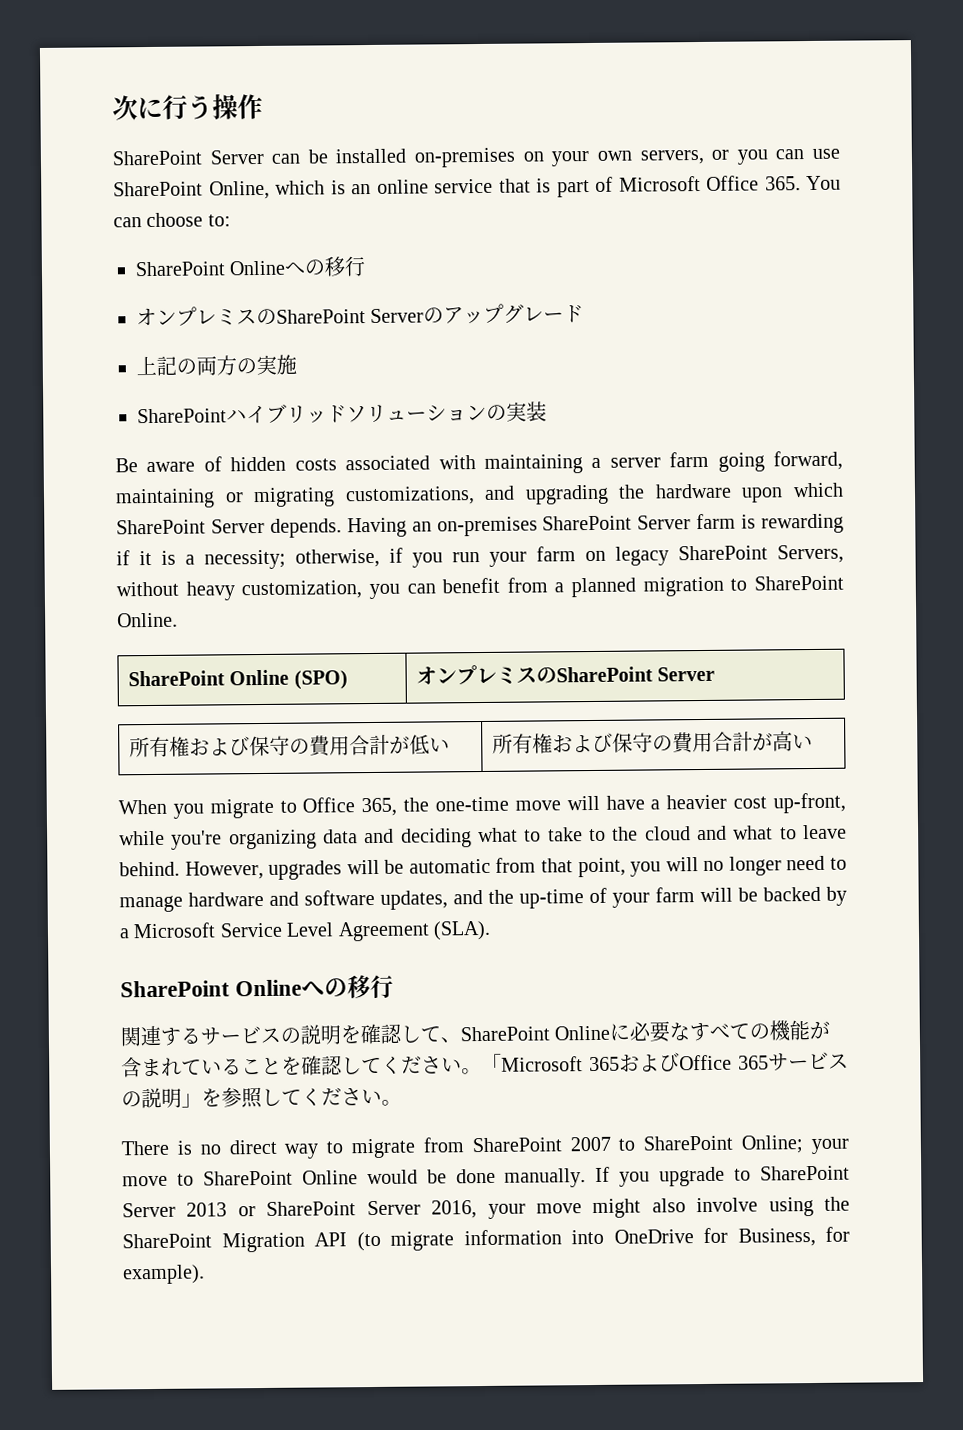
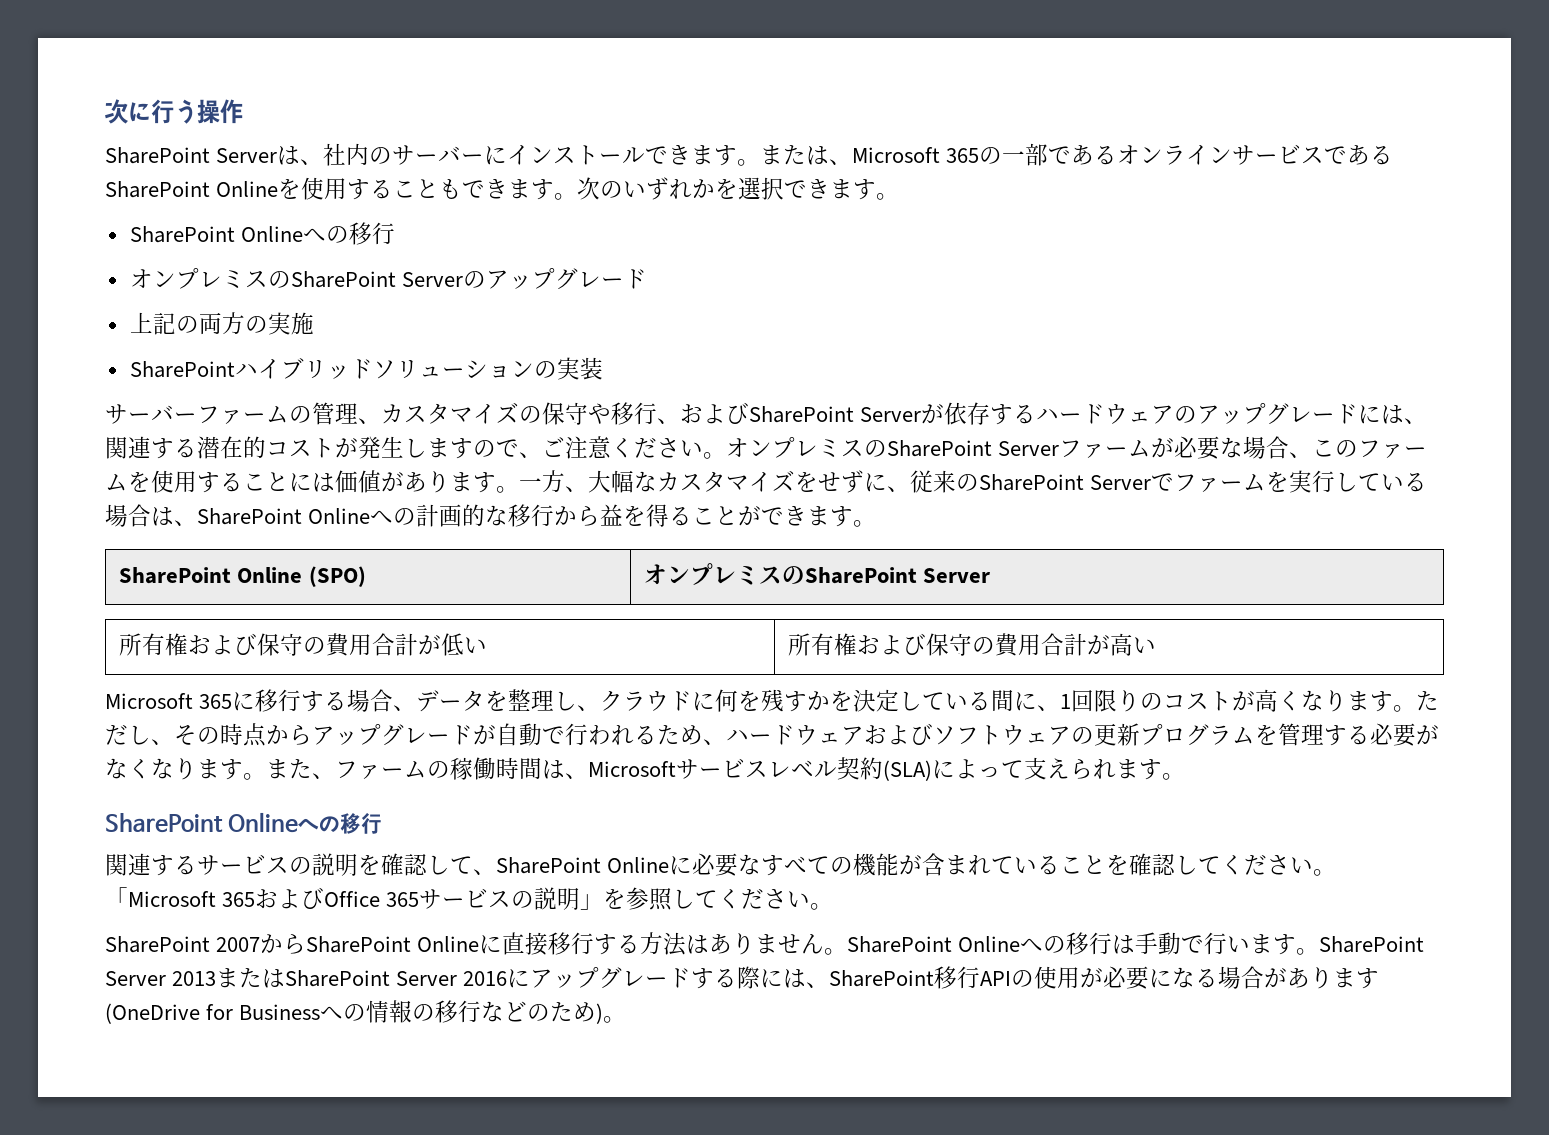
[271,147,841,168] [113,175,841,200] [113,212,231,228] can be installed on-premises on your own servers, or you can use SharePoint Online, which is an online service that is part of Microsoft Office 365. You can choose to: -> [277,143,1394,166] [105,177,900,200] は、社内のサーバーにインストールできます。または、Microsoft 365の一部であるオンラインサービスであるSharePoint Onlineを使用することもできます。次のいずれかを選択できます。
[115,450,843,474] [115,482,844,509] [116,513,844,538] [116,544,844,570] [116,575,844,601] [117,612,178,628] Be aware of hidden costs associated with maintaining a server farm going forward, maintaining or migrating customizations, and upgrading the hardware upon which SharePoint Server depends. Having an on-premises SharePoint Server farm is rewarding if it is a necessity; otherwise, if you run your farm on legacy SharePoint Servers, without heavy customization, you can benefit from a planned migration to SharePoint Online. -> [105,402,1428,425] [105,436,1428,460] [105,470,1428,493] [105,504,877,527] サーバーファームの管理、カスタマイズの保守や移行、およびSharePoint Serverが依存するハードウェアのアップグレードには、関連する潜在的コストが発生しますので、ご注意ください。オンプレミスのSharePoint Serverファームが必要な場合、このファームを使用することには価値があります。一方、大幅なカスタマイズをせずに、従来のSharePoint Serverでファームを実行している場合は、SharePoint Onlineへの計画的な移行から益を得ることができます。
[118,792,846,819] [119,824,848,850] [119,855,847,880] [119,886,847,913] [119,920,491,942] When you migrate to Office 365, the one-time move will have a heavier cost up-front, while you're organizing data and deciding what to take to the cloud and what to leave behind. However, upgrades will be automatic from that point, you will no longer need to manage hardware and software updates, and the up-time of your farm will be backed by a Microsoft Service Level Agreement (SLA). -> [105,689,1440,712] [105,723,1439,747] [105,757,1185,781] Microsoft 365に移行する場合、データを整理し、クラウドに何を残すかを決定している間に、1回限りのコストが高くなります。ただし、その時点からアップグレードが自動で行われるため、ハードウェアおよびソフトウェアの更新プログラムを管理する必要がなくなります。また、ファームの稼働時間は、Microsoftサービスレベル契約(SLA)によって支えられます。
[121,1135,849,1159] [122,1166,752,1188] There is no direct way to migrate from SharePoint 2007 to SharePoint Online; your move to SharePoint Online would be done manually. If you upgrade to -> [105,932,1320,956] SharePoint 2007からSharePoint Onlineに直接移行する方法はありません。SharePoint Onlineへの移行は手動で行います。
[237,1196,850,1219] [122,1226,850,1253] [122,1264,205,1285] or SharePoint Server 2016, your move might also involve using the SharePoint Migration API (to migrate information into OneDrive for Business, for example). -> [216,966,1380,990] [105,1000,627,1024] またはSharePoint Server 2016にアップグレードする際には、SharePoint移行APIの使用が必要になる場合があります(OneDrive for Businessへの情報の移行などのため)。

